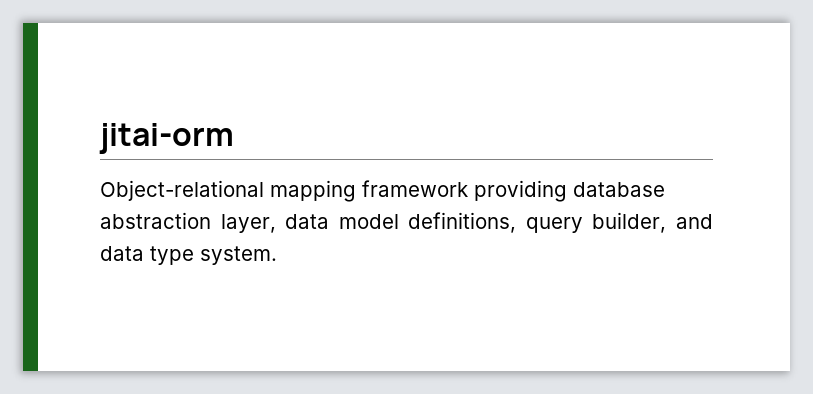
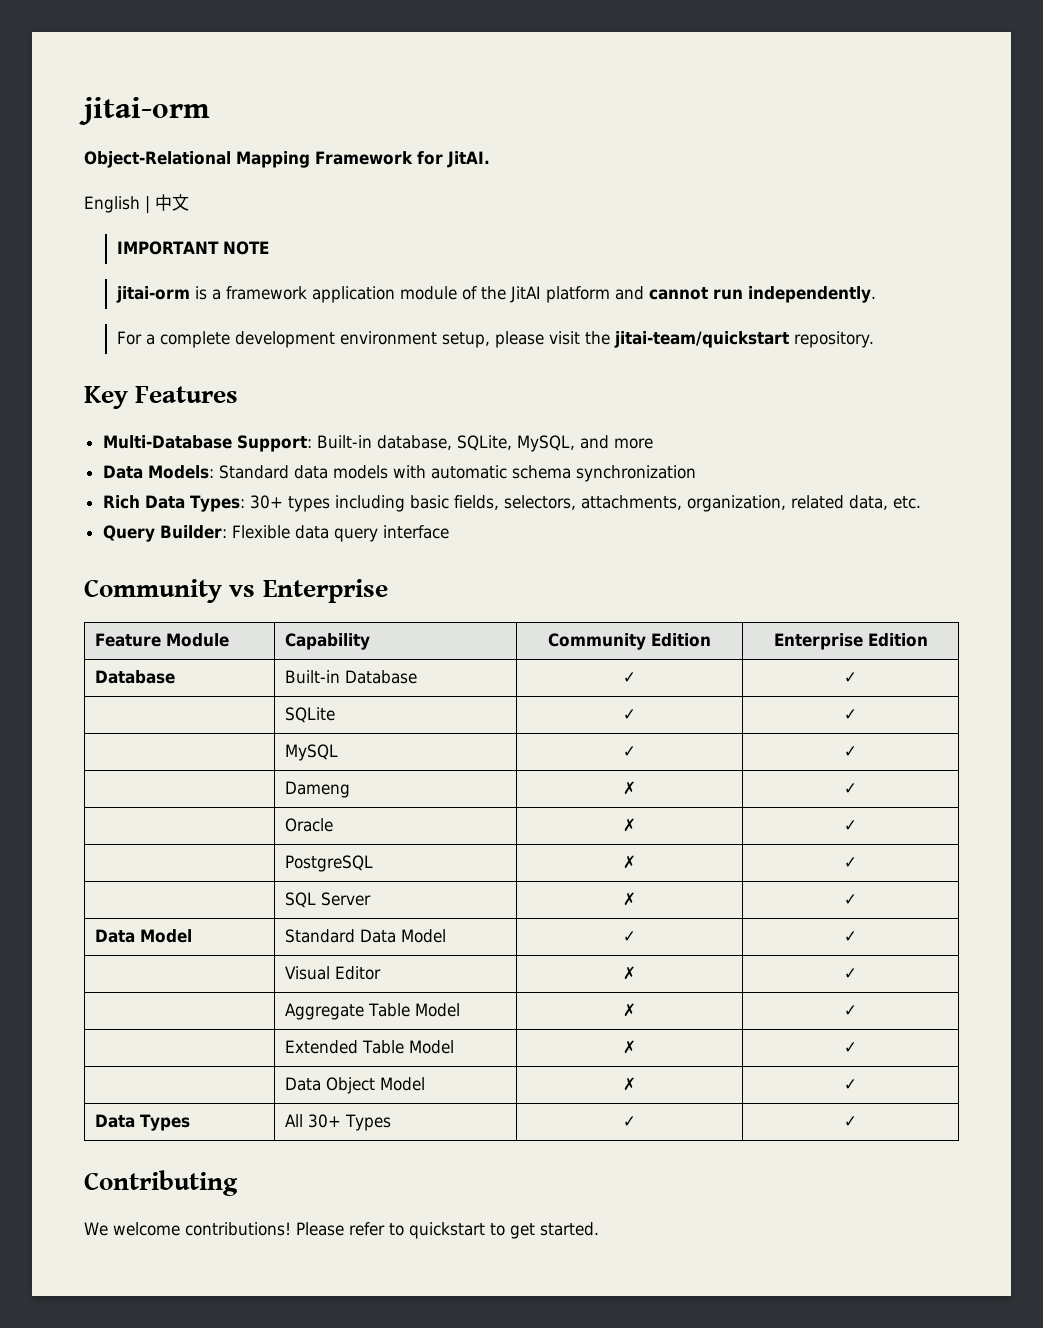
[100,180,665,202] [100,212,713,233] [100,246,277,265] Object-relational mapping framework providing database abstraction layer, data model definitions, query builder, and data type system. -> [84,151,490,168] [84,194,189,214] [116,241,270,255] [115,286,876,303] [116,331,875,348] [84,386,239,409] [102,435,653,452] [102,465,696,482] [102,495,921,512] [102,525,449,542] [84,579,388,603] [94,633,229,647] [284,633,370,650] [548,633,711,650] [773,633,928,650] [94,670,175,684] [284,670,417,684] [623,672,636,683] [844,672,857,683] [284,707,335,723] [623,709,636,720] [844,709,857,720] [284,744,338,761] [623,746,636,757] [844,746,857,757] [284,781,350,798] [623,781,636,795] [844,783,857,794] [284,818,333,832] [623,818,636,832] [844,820,857,831] [284,855,373,872] [623,855,636,869] [844,857,857,868] [284,892,371,908] [623,892,636,906] [844,894,857,905] [94,929,192,943] [284,929,446,943] [623,931,636,942] [844,931,857,942] [284,966,381,980] [623,966,636,980] [844,968,857,979] [284,1003,460,1020] [623,1003,636,1017] [844,1005,857,1016] [284,1040,454,1054] [623,1040,636,1054] [844,1042,857,1053] [284,1077,425,1094] [623,1077,636,1091] [844,1079,857,1090] [94,1114,190,1131] [284,1114,391,1131] [623,1116,636,1127] [844,1116,857,1127] [84,1170,238,1196] [84,1222,599,1239] Object-Relational Mapping Framework for JitAI. // English | 中文 // IMPORTANT NOTE // jitai-orm is a framework application module of the JitAI platform and cannot run independently. // For a complete development environment setup, please visit the jitai-team/quickstart repository. // Key Features // Multi-Database Support: Built-in database, SQLite, MySQL, and more // Data Models: Standard data models with automatic schema synchronization // Rich Data Types: 30+ types including basic fields, selectors, attachments, organization, related data, etc. // Query Builder: Flexible data query interface // Community vs Enterprise // Feature Module | Capability | Community Edition | Enterprise Edition // Database | Built-in Database | ✓ | ✓ // | SQLite | ✓ | ✓ // | MySQL | ✓ | ✓ // | Dameng | ✗ | ✓ // | Oracle | ✗ | ✓ // | PostgreSQL | ✗ | ✓ // | SQL Server | ✗ | ✓ // Data Model | Standard Data Model | ✓ | ✓ // | Visual Editor | ✗ | ✓ // | Aggregate Table Model | ✗ | ✓ // | Extended Table Model | ✗ | ✓ // | Data Object Model | ✗ | ✓ // Data Types | All 30+ Types | ✓ | ✓ // Contributing // We welcome contributions! Please refer to quickstart to get started.

